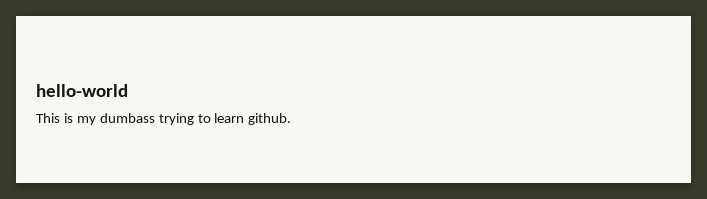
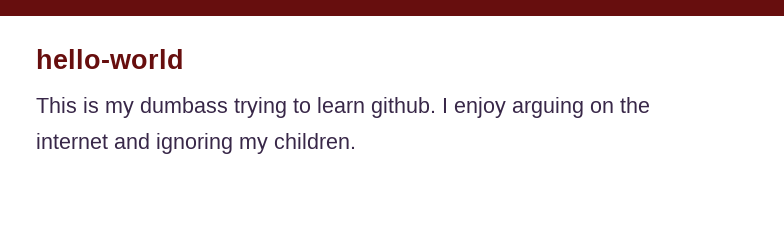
(292, 119) none -> [442,97,650,118] [36,133,356,154] I enjoy arguing on the internet and ignoring my children.

